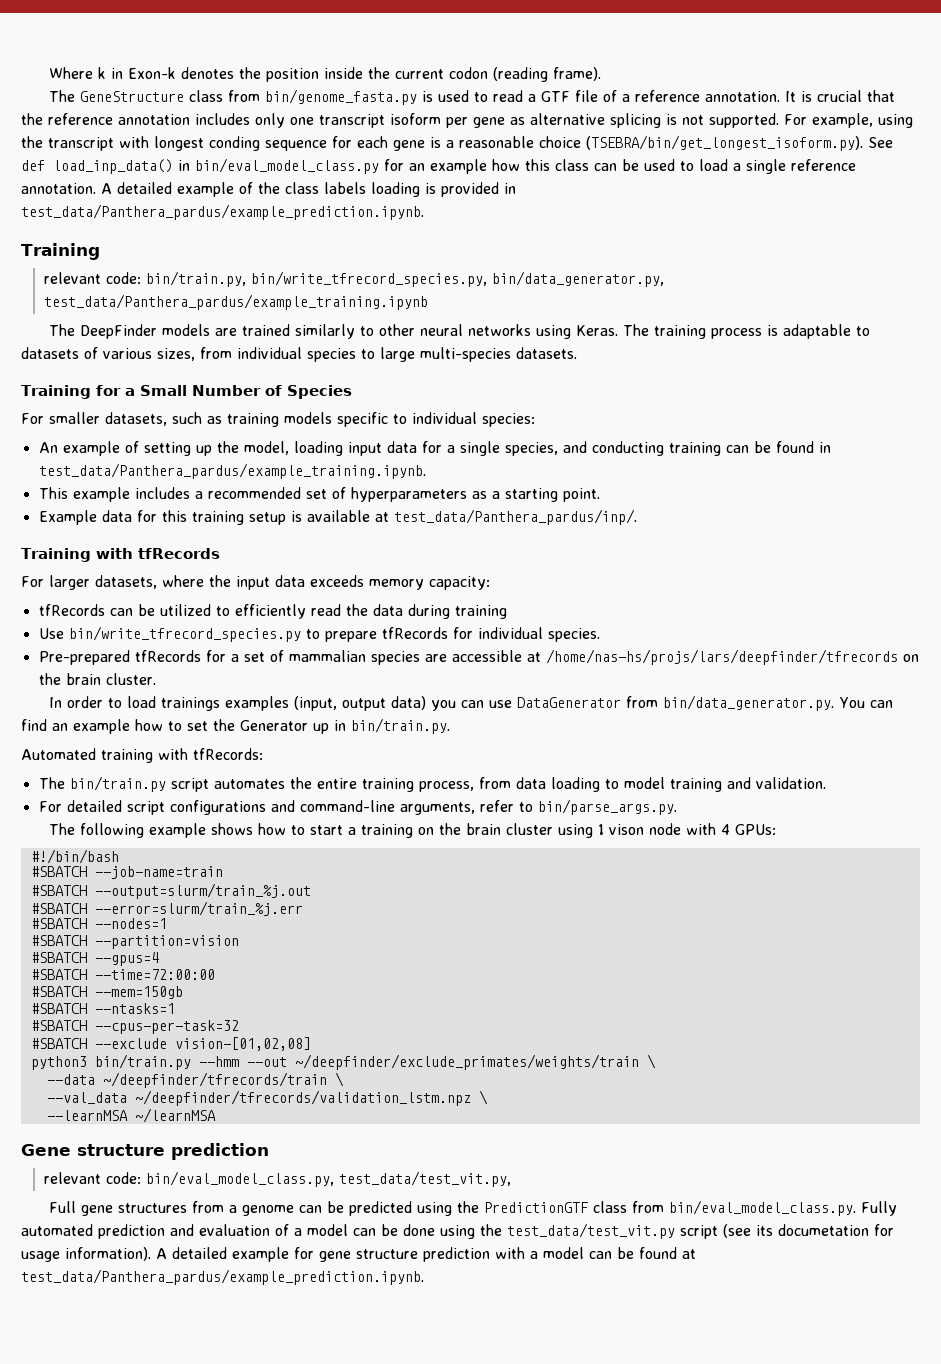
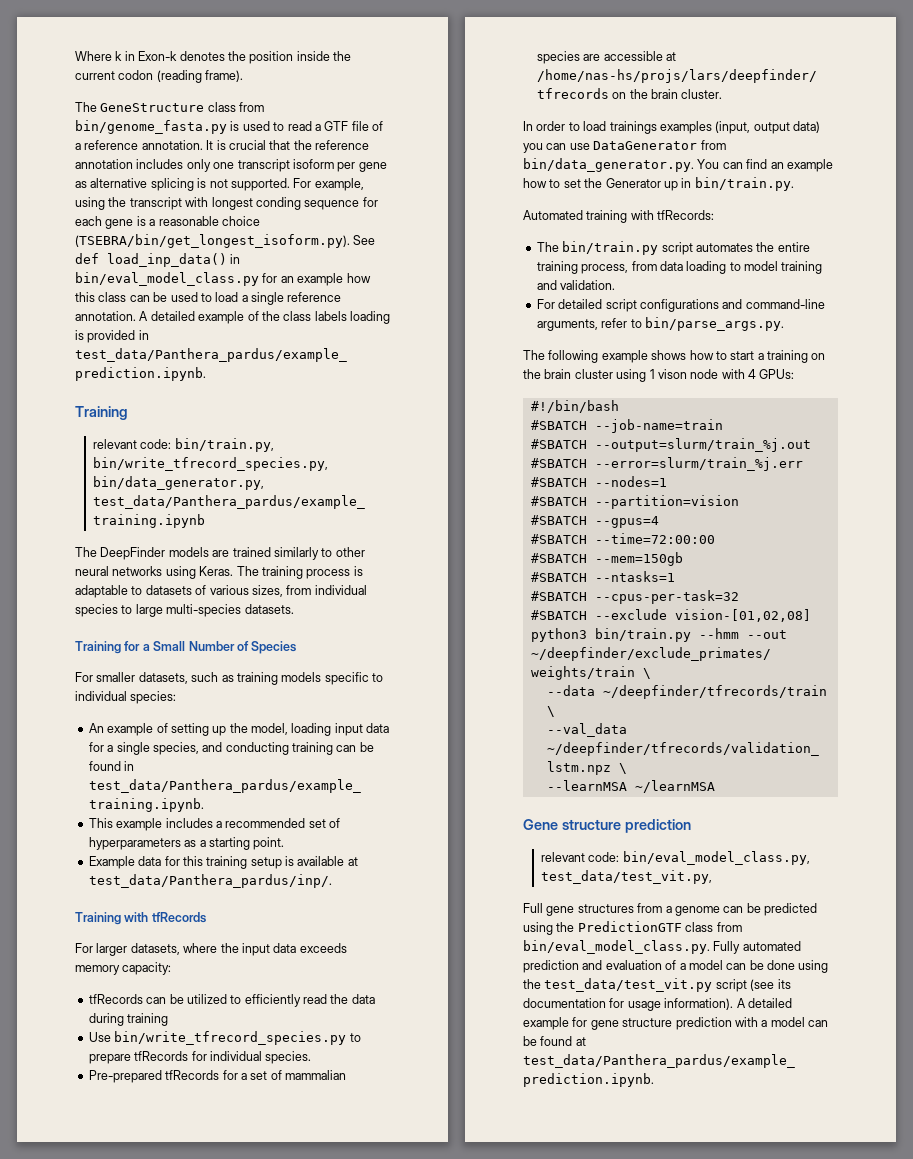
[778,1224,869,1236] documetation -> [523,998,606,1008] documentation

